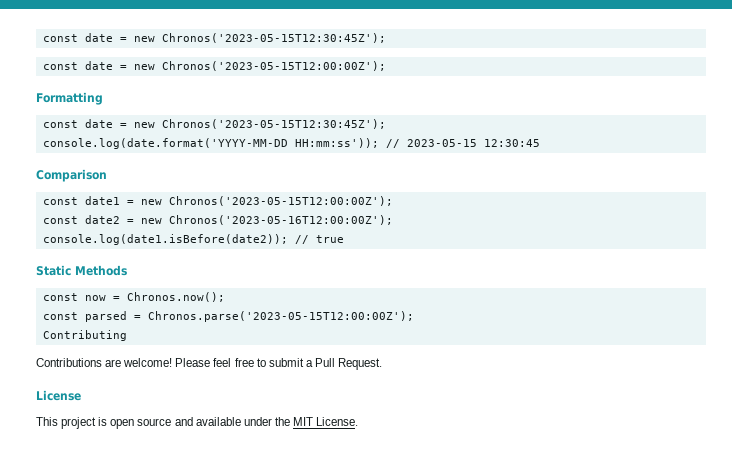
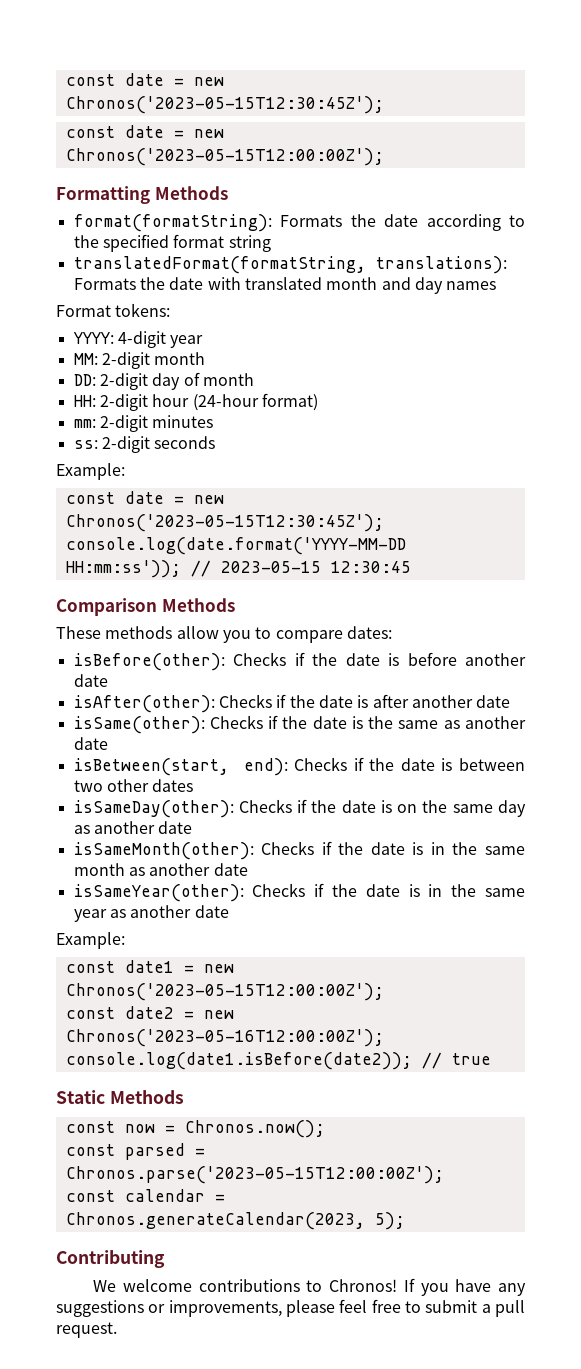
(103, 98) none -> [154,186,228,200] [73,214,525,232] [73,234,271,252] [73,256,507,274] [73,277,497,294] [56,303,171,317] [72,331,204,348] [73,352,206,369] [73,372,254,390] [73,393,318,411] [73,415,214,432] [73,436,216,453] [56,463,125,480] Methods // format(formatString): Formats the date according to the specified format string // translatedFormat(formatString, translations): Formats the date with translated month and day names // Format tokens: // YYYY: 4-digit year // MM: 2-digit month // DD: 2-digit day of month // HH: 2-digit hour (24-hour format) // mm: 2-digit minutes // ss: 2-digit seconds // Example:
(107, 175) none -> [161,598,235,612] [56,626,392,643] [73,652,526,671] [73,674,108,687] [73,694,511,713] [73,715,526,734] [73,737,108,750] [73,757,525,776] [73,779,194,792] [73,799,526,818] [73,821,193,834] [73,841,525,860] [73,863,248,876] [73,883,525,902] [73,905,229,922] [56,932,125,949] Methods // These methods allow you to compare dates: // isBefore(other): Checks if the date is before another date // isAfter(other): Checks if the date is after another date // isSame(other): Checks if the date is the same as another date // isBetween(start, end): Checks if the date is between two other dates // isSameDay(other): Checks if the date is on the same day as another date // isSameMonth(other): Checks if the date is in the same month as another date // isSameYear(other): Checks if the date is in the same year as another date // Example:
[42,330,127,341] [36,358,211,367] Contributing // Contributions are welcome! Please -> [65,1189,225,1202] [65,1212,405,1230] [56,1250,165,1268] [93,1278,526,1296] [56,1300,335,1317] const calendar = Chronos.generateCalendar(2023, 5); // Contributing // We welcome contributions to Chronos! If you have any suggestions or improvements, please
[314,358,383,370] [36,390,81,401] [36,417,359,429] Pull Request. // License // This project is open source and available under the MIT License. -> [494,1300,525,1317] [56,1322,117,1338] pull request.

